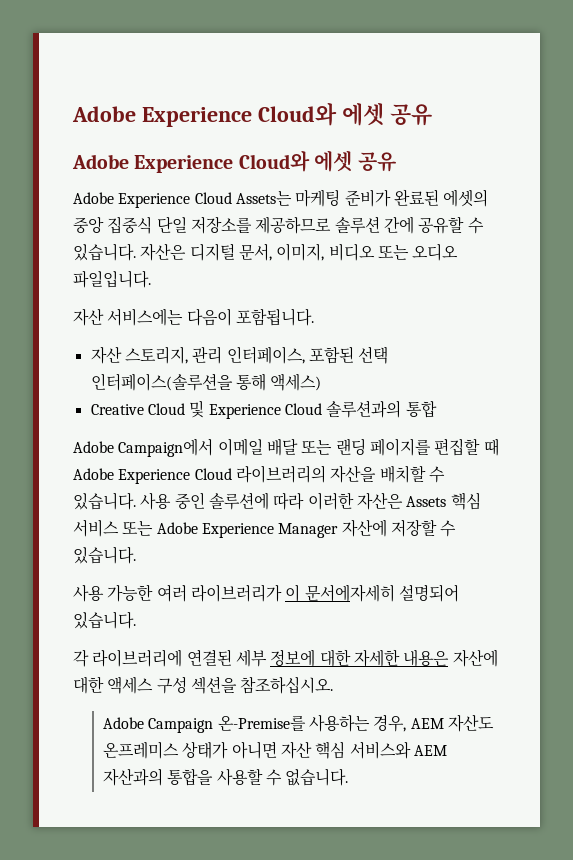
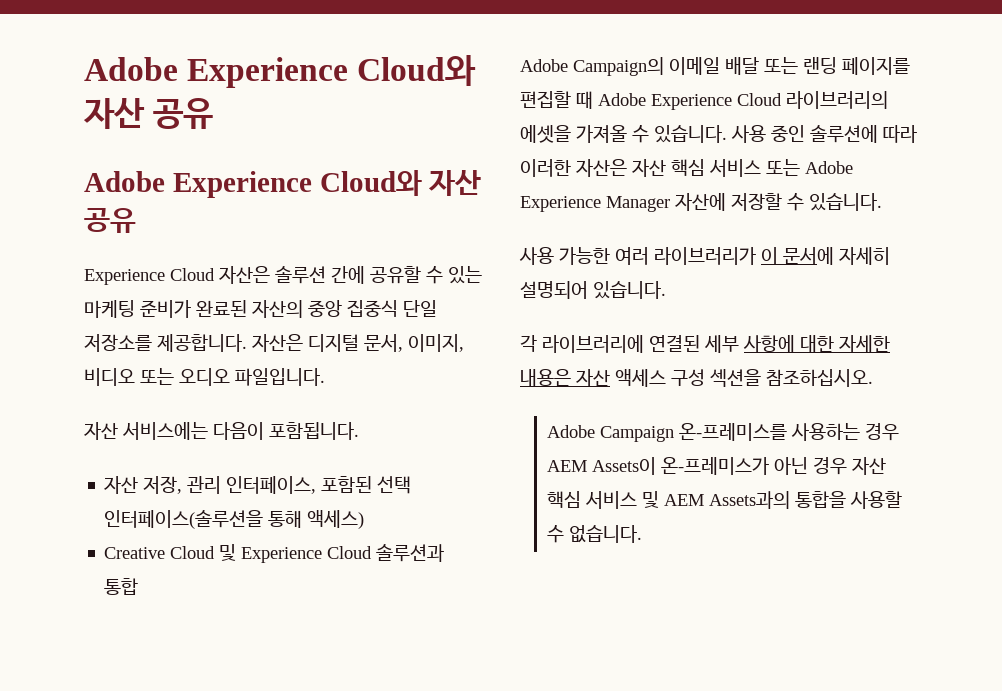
[72,103,384,127] Adobe Experience Cloud와 에셋 -> [84,55,477,88] [83,98,145,129] Adobe Experience Cloud와 자산
[314,150,396,172] [73,191,292,208] 에셋 공유 // Adobe Experience Cloud Assets는 -> [428,170,482,196] [84,208,136,233] [84,266,482,285] 자산 공유 // Experience Cloud 자산은 솔루션 간에 공유할 수 있는
[443,189,489,207] 에셋의 -> [252,300,303,318] 자산의
[255,216,484,234] [73,243,136,261] 제공하므로 솔루션 간에 공유할 수 있습니다. -> [157,334,247,352] 제공합니다.
[124,346,188,364] 스토리지, -> [143,476,183,494] 저장,
[326,400,402,418] 솔루션과의 -> [376,544,445,562] 솔루션과
[118,438,214,457] Campaign에서 -> [573,57,664,76] Campaign의
[330,465,426,483] 자산을 배치할 -> [520,125,627,143] 에셋을 가져올
[406,496,447,507] Assets -> [632,159,666,177] 자산
[304,584,395,602] 문서에자세히 -> [783,247,890,265] 문서에 자세히
[270,649,316,667] 정보에 -> [743,335,795,353] 사항에
[452,649,498,667] [73,676,104,694] 자산에 대한 -> [576,369,610,387] 자산
[217,714,494,732] [103,741,447,759] [103,768,164,786] 온-Premise를 사용하는 경우, AEM 자산도 온프레미스 상태가 아니면 자산 핵심 서비스와 AEM 자산과의 -> [678,423,899,441] [546,457,886,475] [546,491,790,509] 온-프레미스를 사용하는 경우 AEM Assets이 온-프레미스가 아닌 경우 자산 핵심 서비스 및 AEM Assets과의

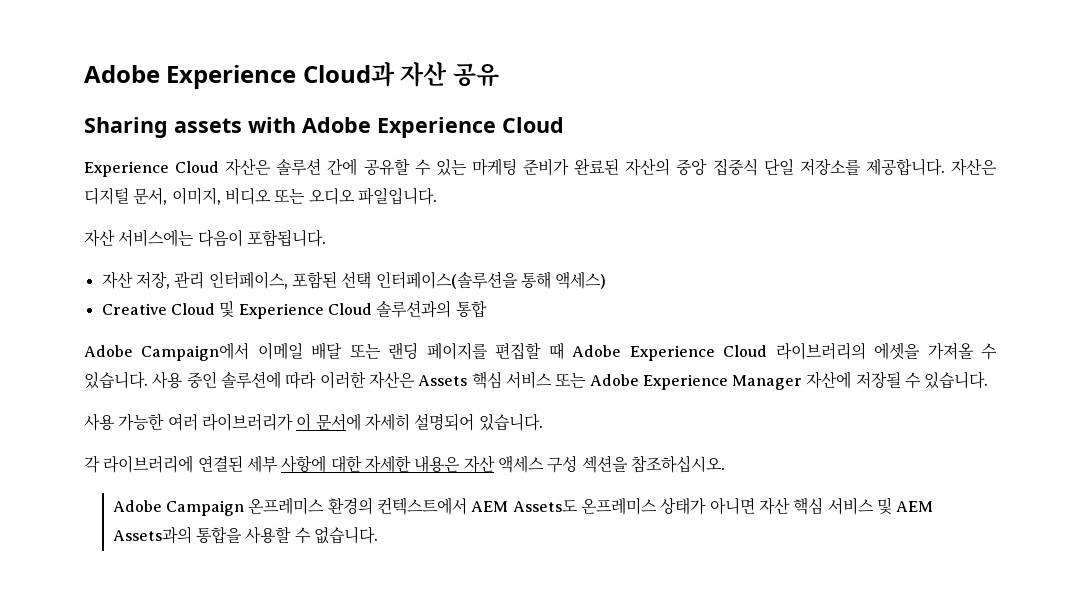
[84,55,477,88] [83,98,214,129] [84,170,482,198] [84,208,136,233] Adobe Experience Cloud와 자산 공유 // Adobe Experience Cloud와 자산 공유 -> [84,62,499,89] [84,117,564,138] Adobe Experience Cloud과 자산 공유 // Sharing assets with Adobe Experience Cloud
[376,544,445,562] 솔루션과 -> [376,300,452,318] 솔루션과의
[573,57,664,76] Campaign의 -> [141,342,250,361] Campaign에서
[632,159,666,177] 자산 -> [418,375,468,386] Assets
[731,193,782,211] 저장할 -> [855,371,901,389] 저장될
[678,423,899,441] [546,457,847,475] 온-프레미스를 사용하는 경우 AEM Assets이 온-프레미스가 아닌 경우 -> [248,497,755,515] 온프레미스 환경의 컨텍스트에서 AEM Assets도 온프레미스 상태가 아니면

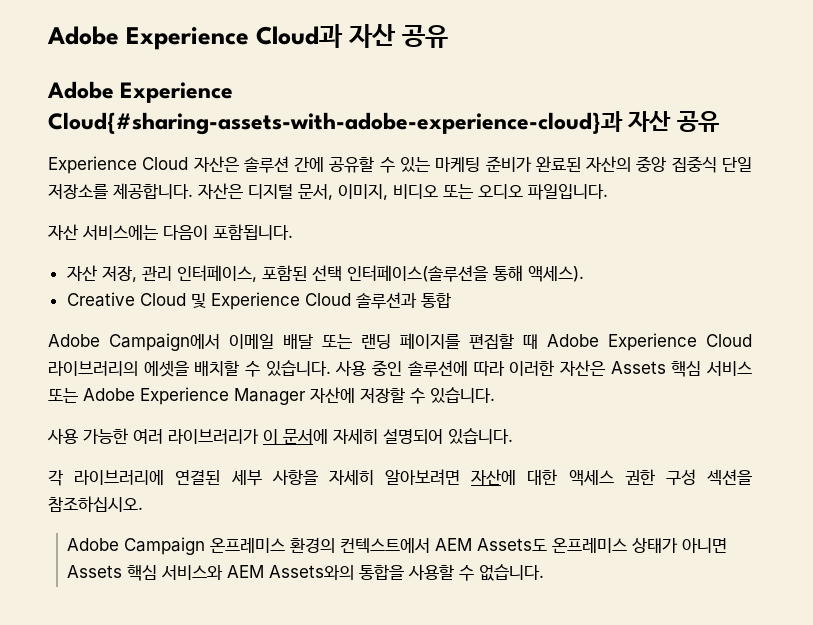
[84,117,564,138] Sharing assets with Adobe Experience Cloud -> [47,81,234,103] [48,111,719,135] Adobe Experience Cloud{#sharing-assets-with-adobe-experience-cloud}과 자산 공유
[555,271,607,289] 액세스) -> [527,266,584,282] 액세스).
[376,300,452,318] 솔루션과의 -> [355,292,417,309] 솔루션과
[927,342,974,360] 가져올 -> [194,360,240,376] 배치할
[855,371,901,389] 저장될 -> [360,387,405,403] 저장할
[281,455,544,473] 사항에 대한 자세한 내용은 자산 액세스 -> [271,469,655,486] 사항을 자세히 알아보려면 자산에 대한 액세스 권한
[758,497,934,515] [112,526,192,544] 자산 핵심 서비스 및 AEM Assets과의 -> [67,565,355,581] Assets 핵심 서비스와 AEM Assets와의

